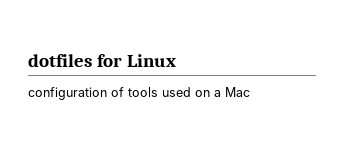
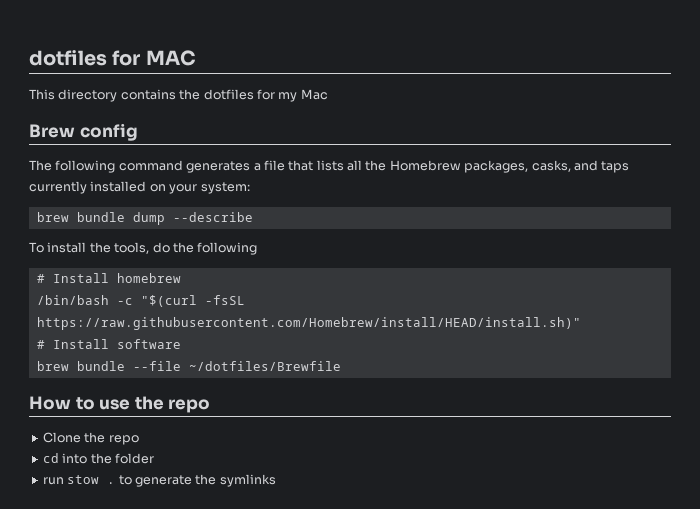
[28,54,177,67] [28,87,250,100] dotfiles for Linux // configuration of tools used on a Mac -> [29,50,196,66] [29,89,328,102] [29,123,138,141] [29,160,630,173] [29,181,250,194] [36,212,253,225] [29,242,258,255] [36,273,181,283] [36,295,245,307] [36,317,581,330] [36,339,181,349] [36,361,341,371] [29,396,211,413] [42,432,139,445] [42,453,154,464] [42,474,276,487] dotfiles for MAC // This directory contains the dotfiles for my Mac // Brew config // The following command generates a file that lists all the Homebrew packages, casks, and taps currently installed on your system: // brew bundle dump --describe // To install the tools, do the following // # Install homebrew // /bin/bash -c "$(curl -fsSL https://raw.githubusercontent.com/Homebrew/install/HEAD/install.sh)" // # Install software // brew bundle --file ~/dotfiles/Brewfile // How to use the repo // Clone the repo // cd into the folder // run stow . to generate the symlinks

